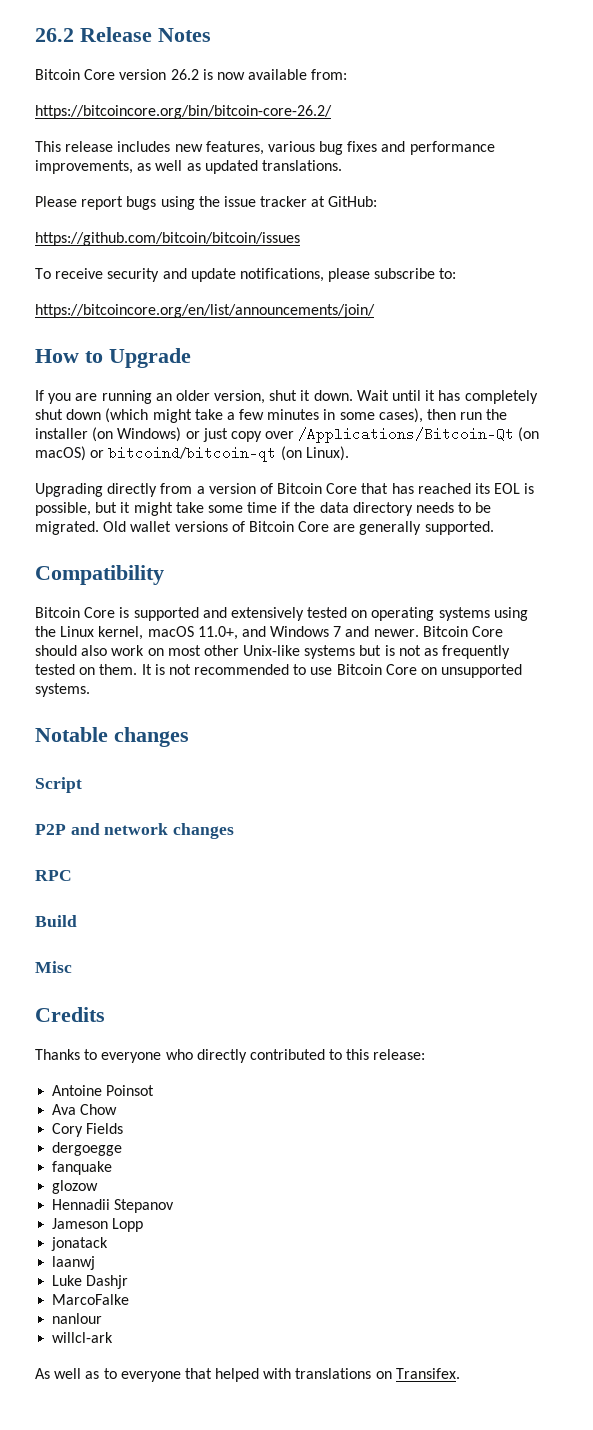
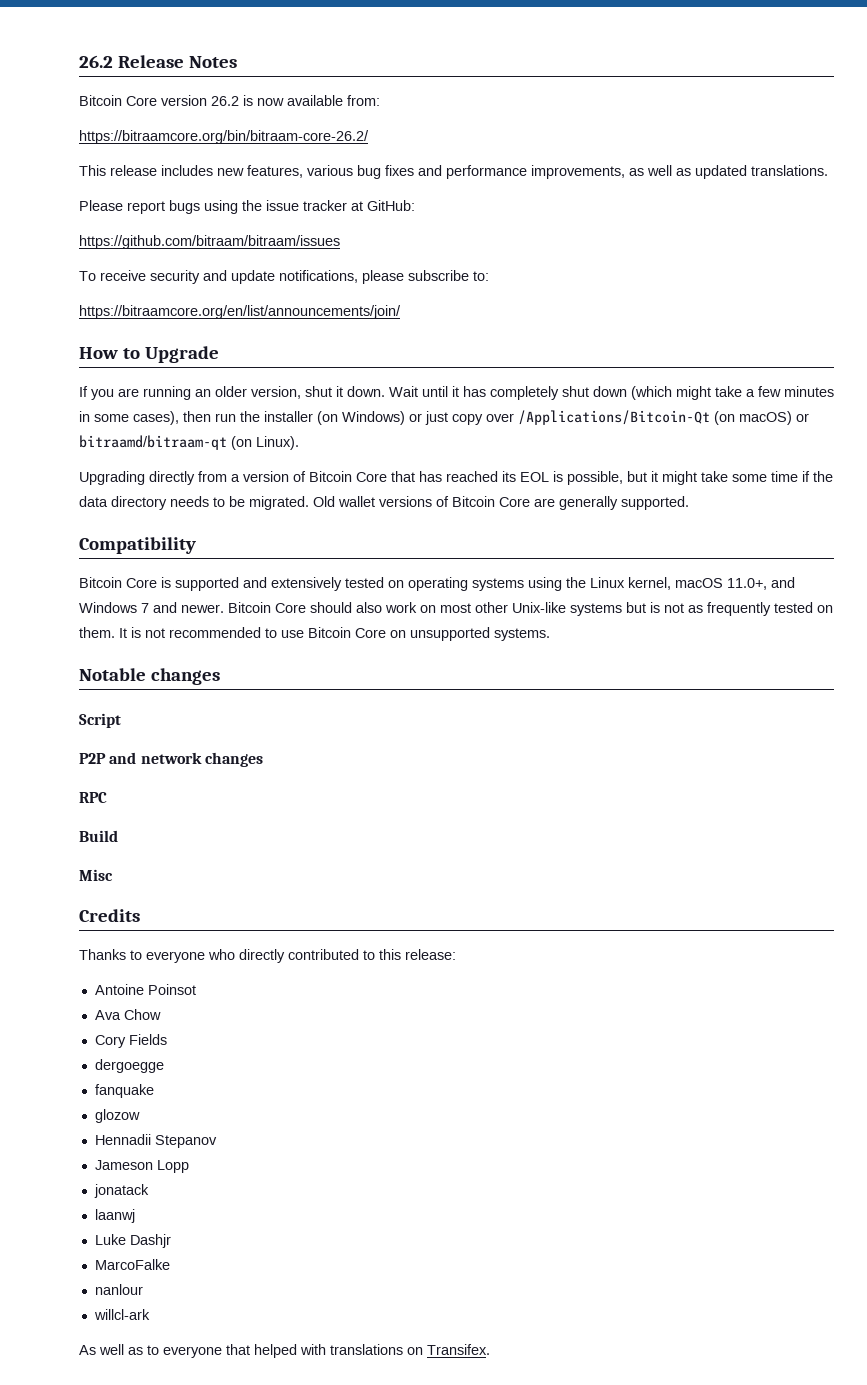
[35,105,332,119] https://bitcoincore.org/bin/bitcoin-core-26.2/ -> [79,130,369,144] https://bitraamcore.org/bin/bitraam-core-26.2/
[35,232,300,246] https://github.com/bitcoin/bitcoin/issues -> [79,235,340,249] https://github.com/bitraam/bitraam/issues
[35,304,375,318] https://bitcoincore.org/en/list/announcements/join/ -> [79,305,401,319] https://bitraamcore.org/en/list/announcements/join/
[108,446,277,462] bitcoind/bitcoin-qt -> [79,435,227,450] bitraamd/bitraam-qt

